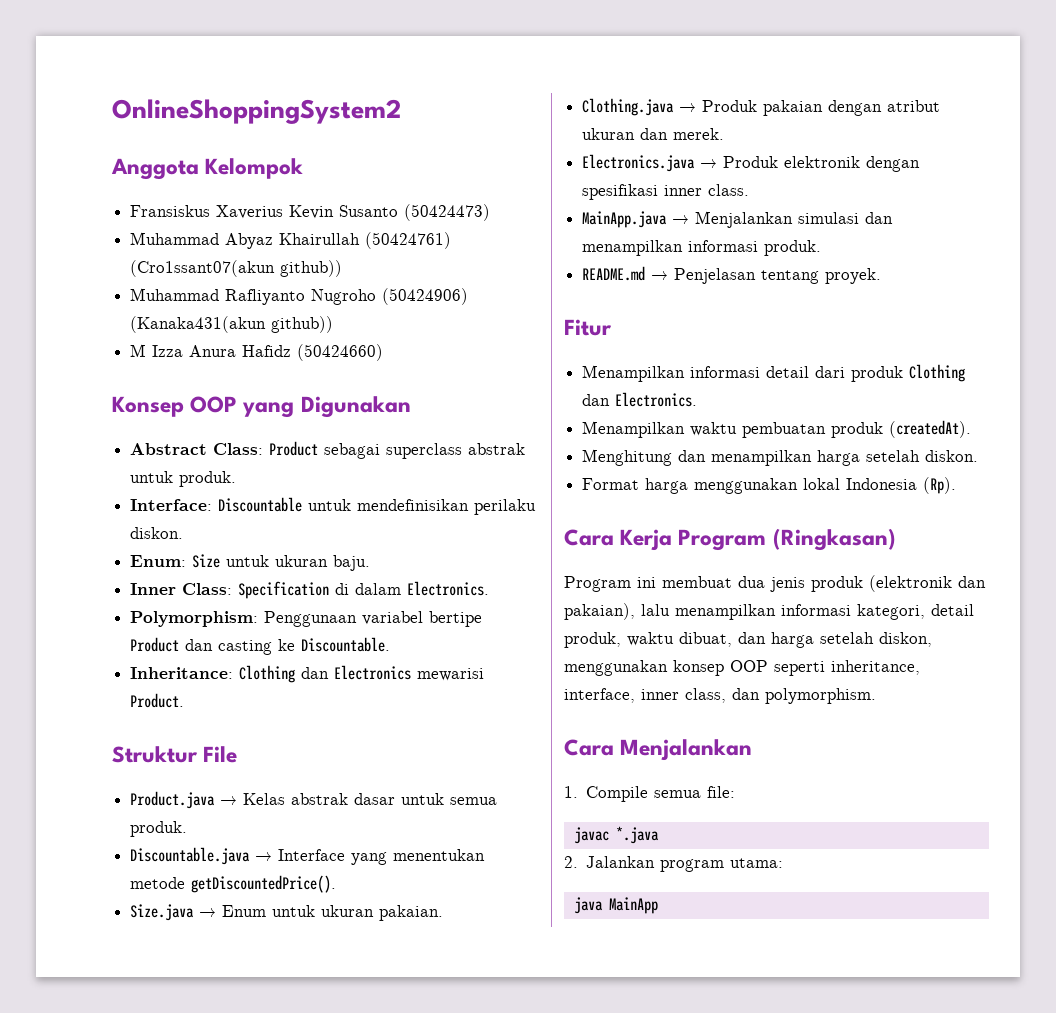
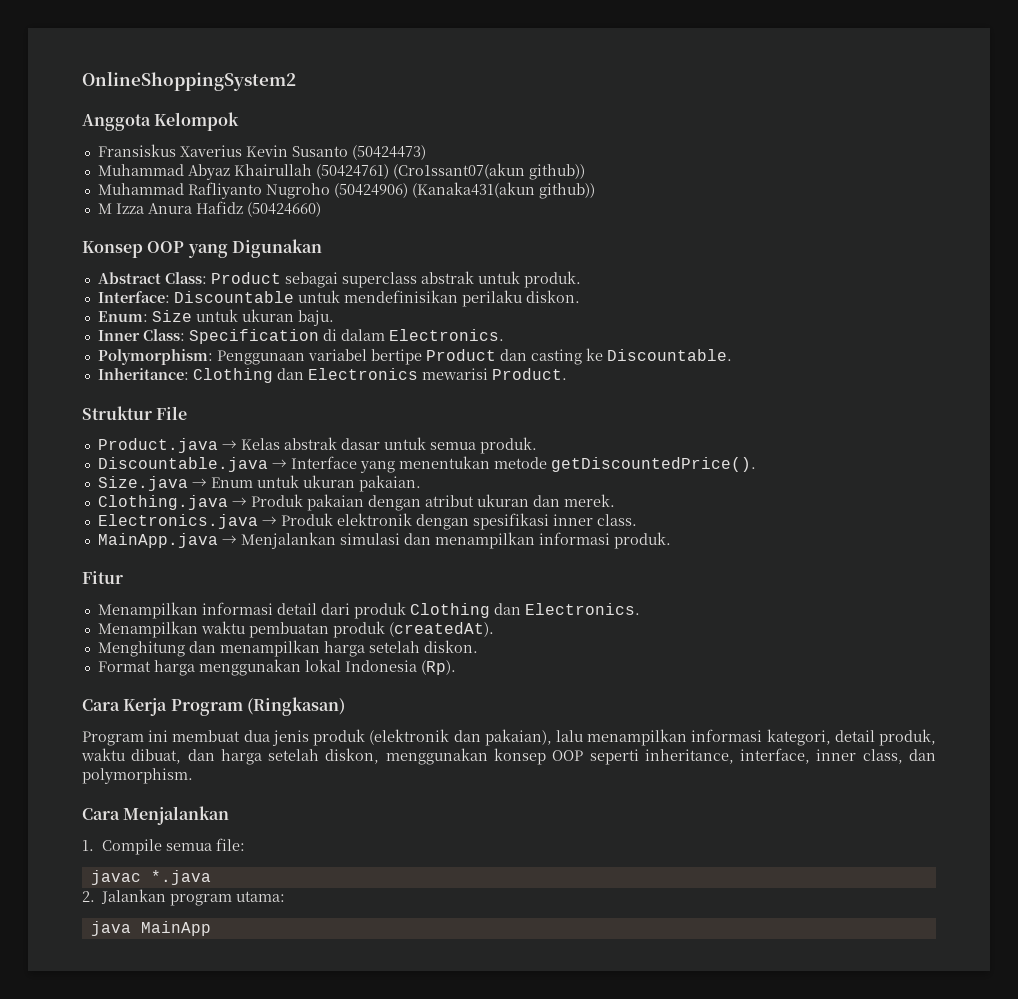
[582,266,882,284] // README.md → Penjelasan tentang proyek. -> (671, 540) none

